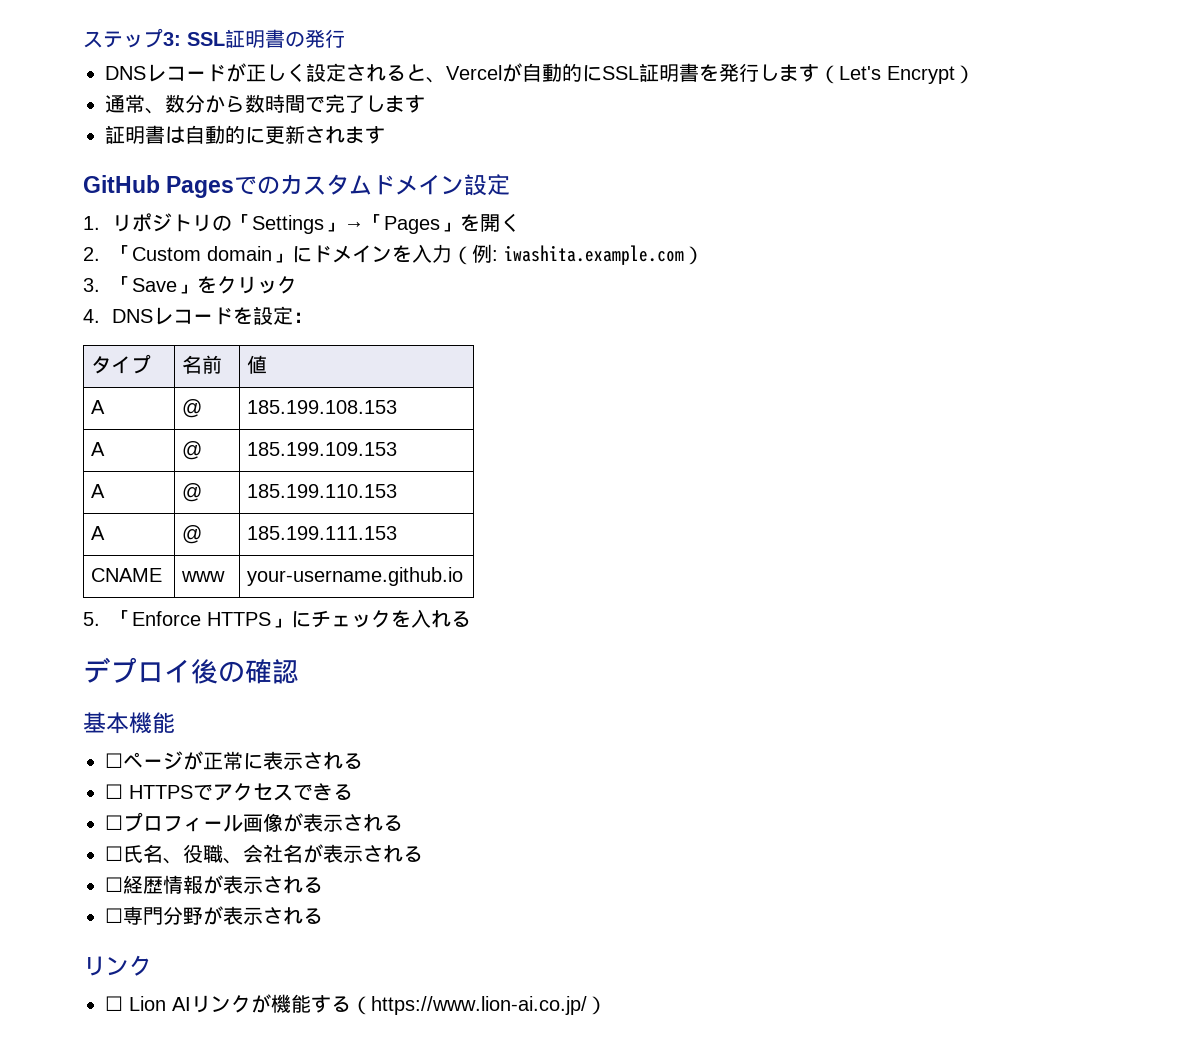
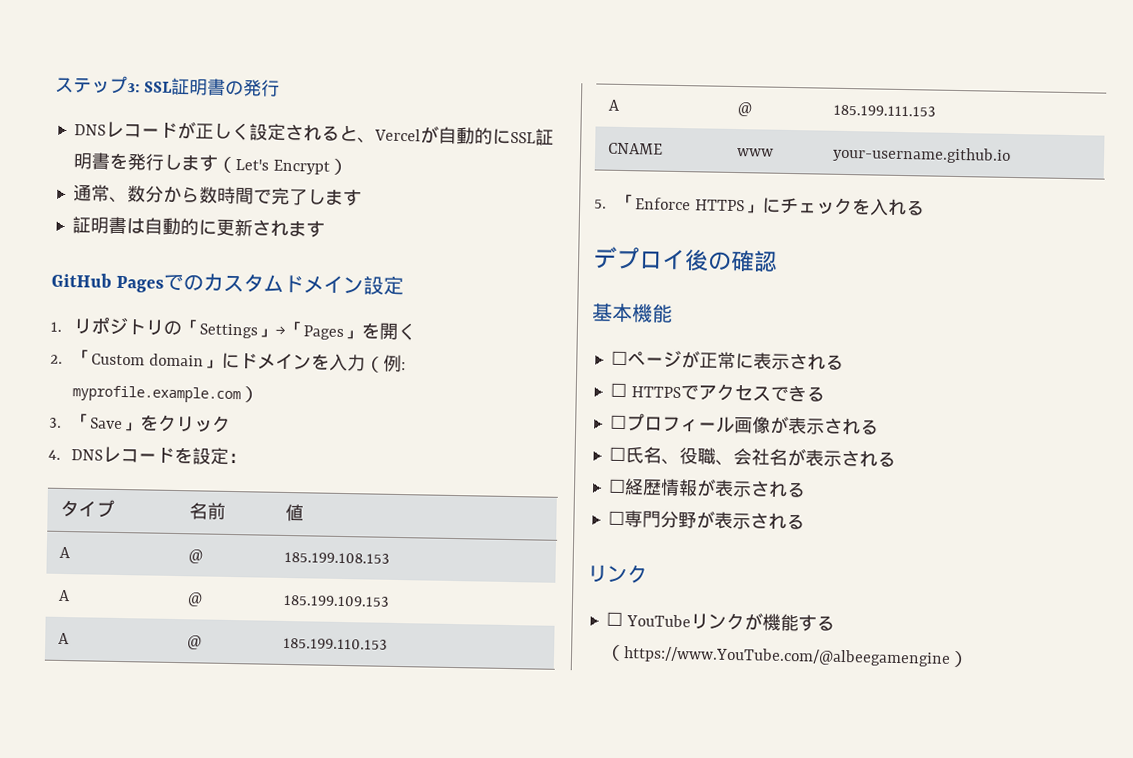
[503,245,684,265] iwashita.example.com -> [72,385,242,404] myprofile.example.com
[129,996,191,1011] Lion AI -> [625,614,691,628] YouTube
[371,996,587,1015] https://www.lion-ai.co.jp/ -> [622,646,951,667] https://www.YouTube.com/@albeegamengine

